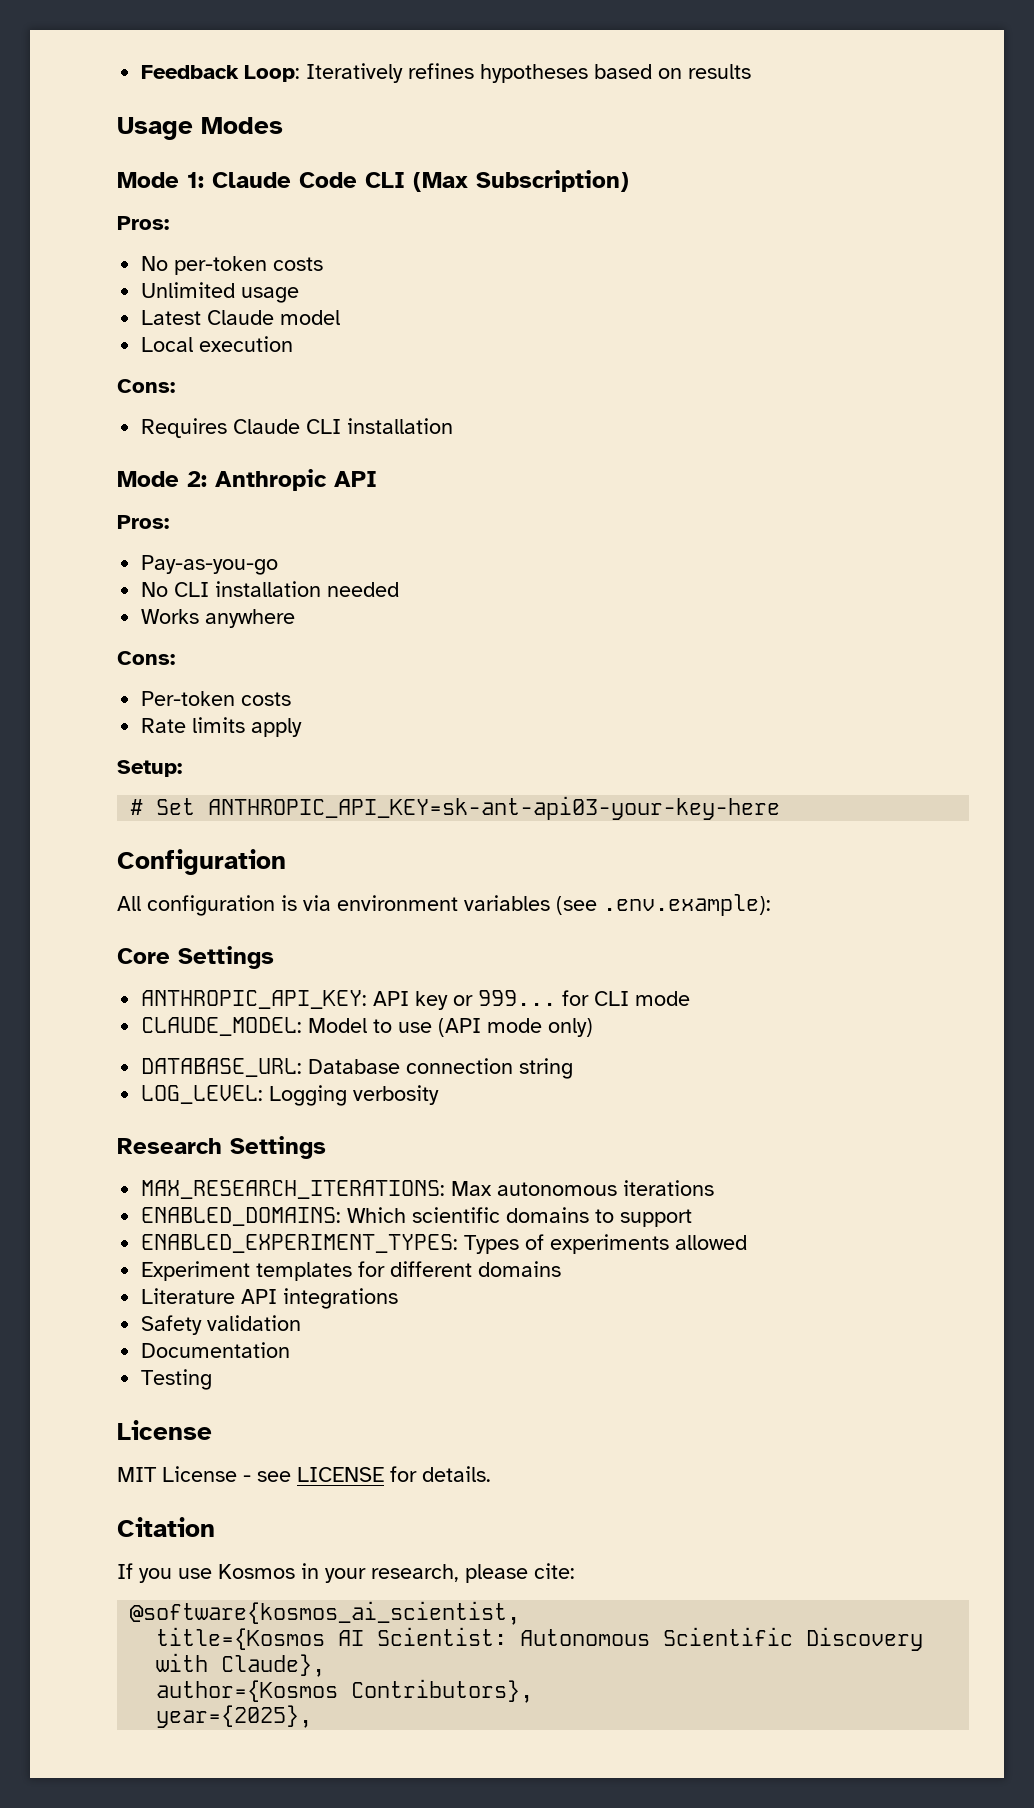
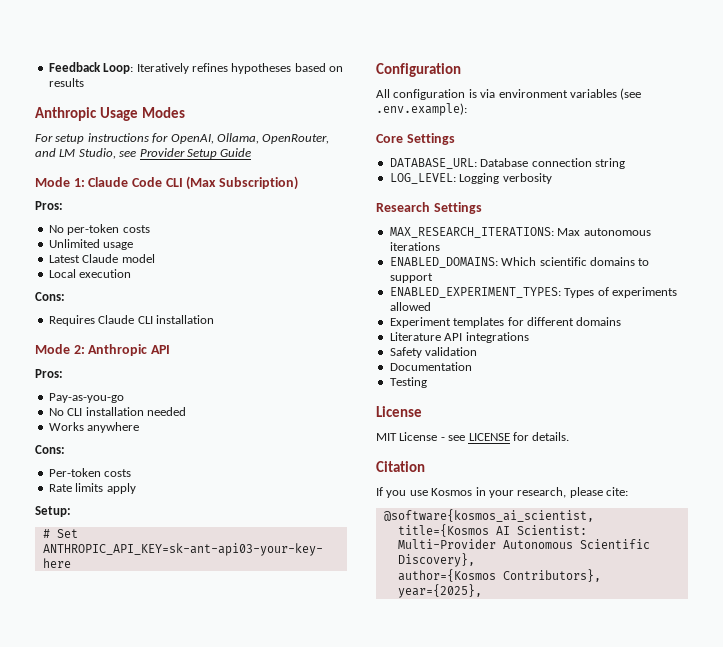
(752, 71) none -> [35,107,97,121] Anthropic
(283, 125) none -> [35,133,330,144] [35,148,252,159] // For setup instructions for OpenAI, Ollama, OpenRouter, and LM Studio, see Provider Setup Guide
[141,990,691,1010] [141,1017,594,1037] // ANTHROPIC_API_KEY: API key or 999... for CLI mode // CLAUDE_MODEL: Model to use (API mode only) -> (455, 139) none
(508, 1636) none -> [397,539,496,549] Multi-Provider
[806,1627,924,1651] [156,1653,326,1677] Discovery with Claude}, -> [397,553,475,567] Discovery},

